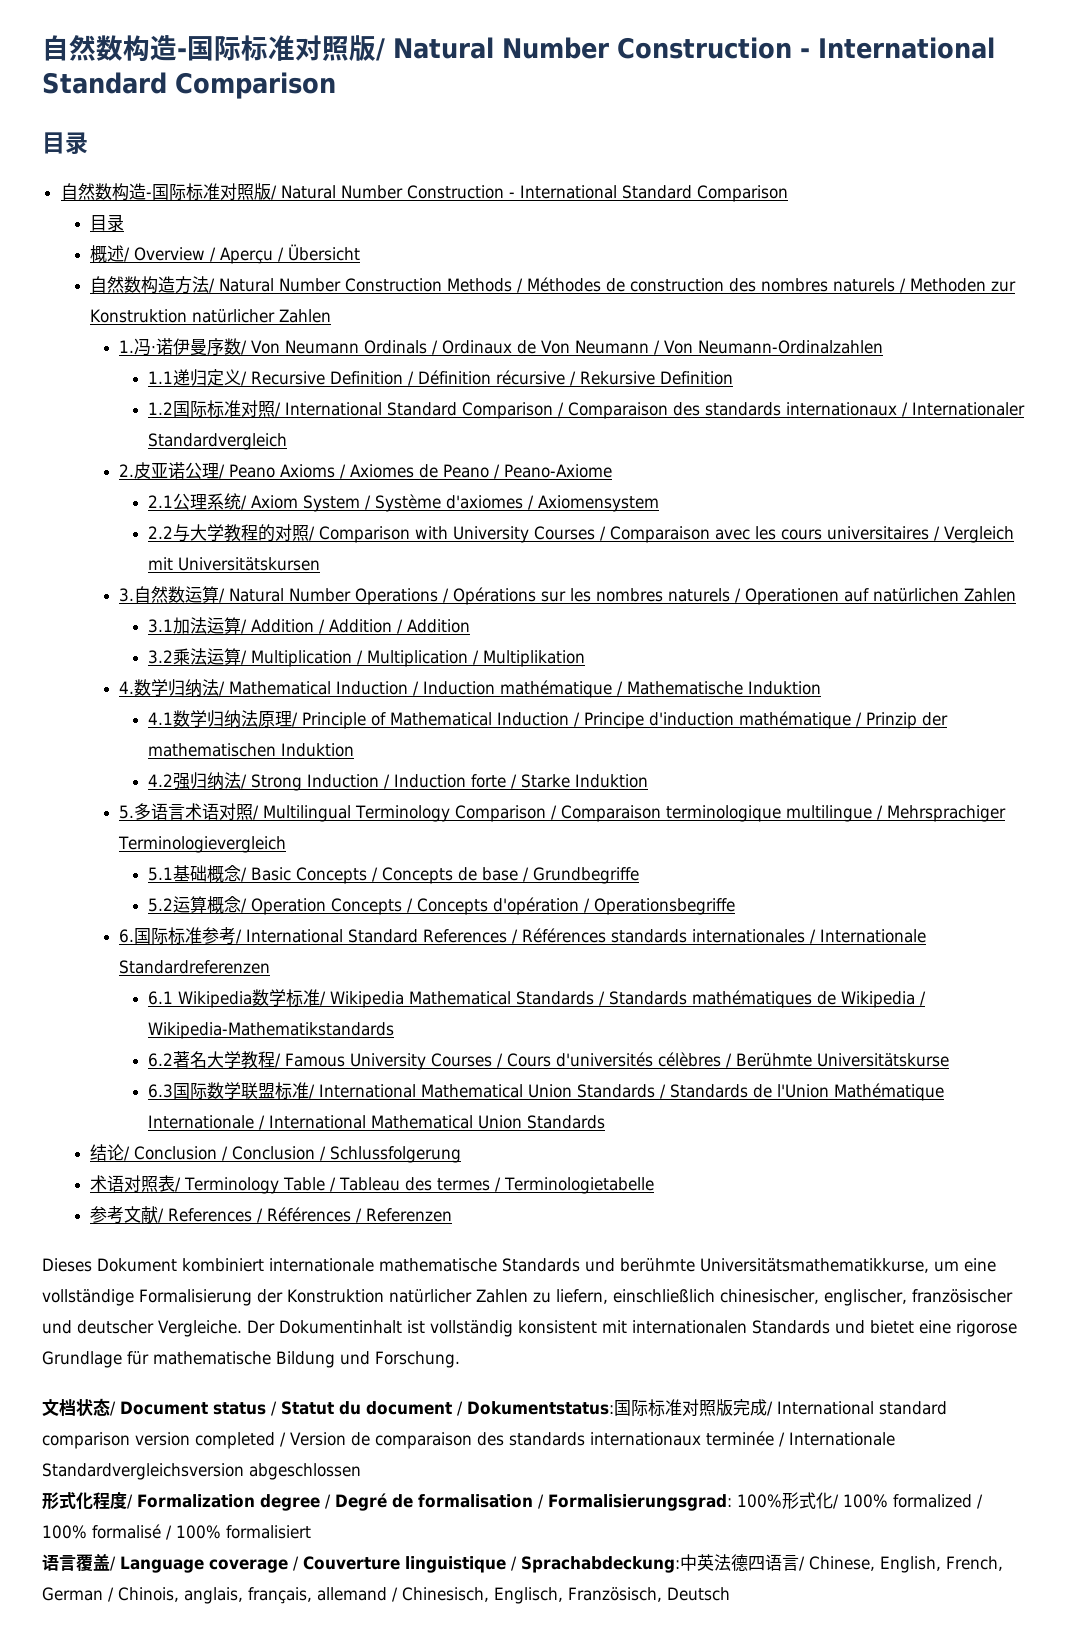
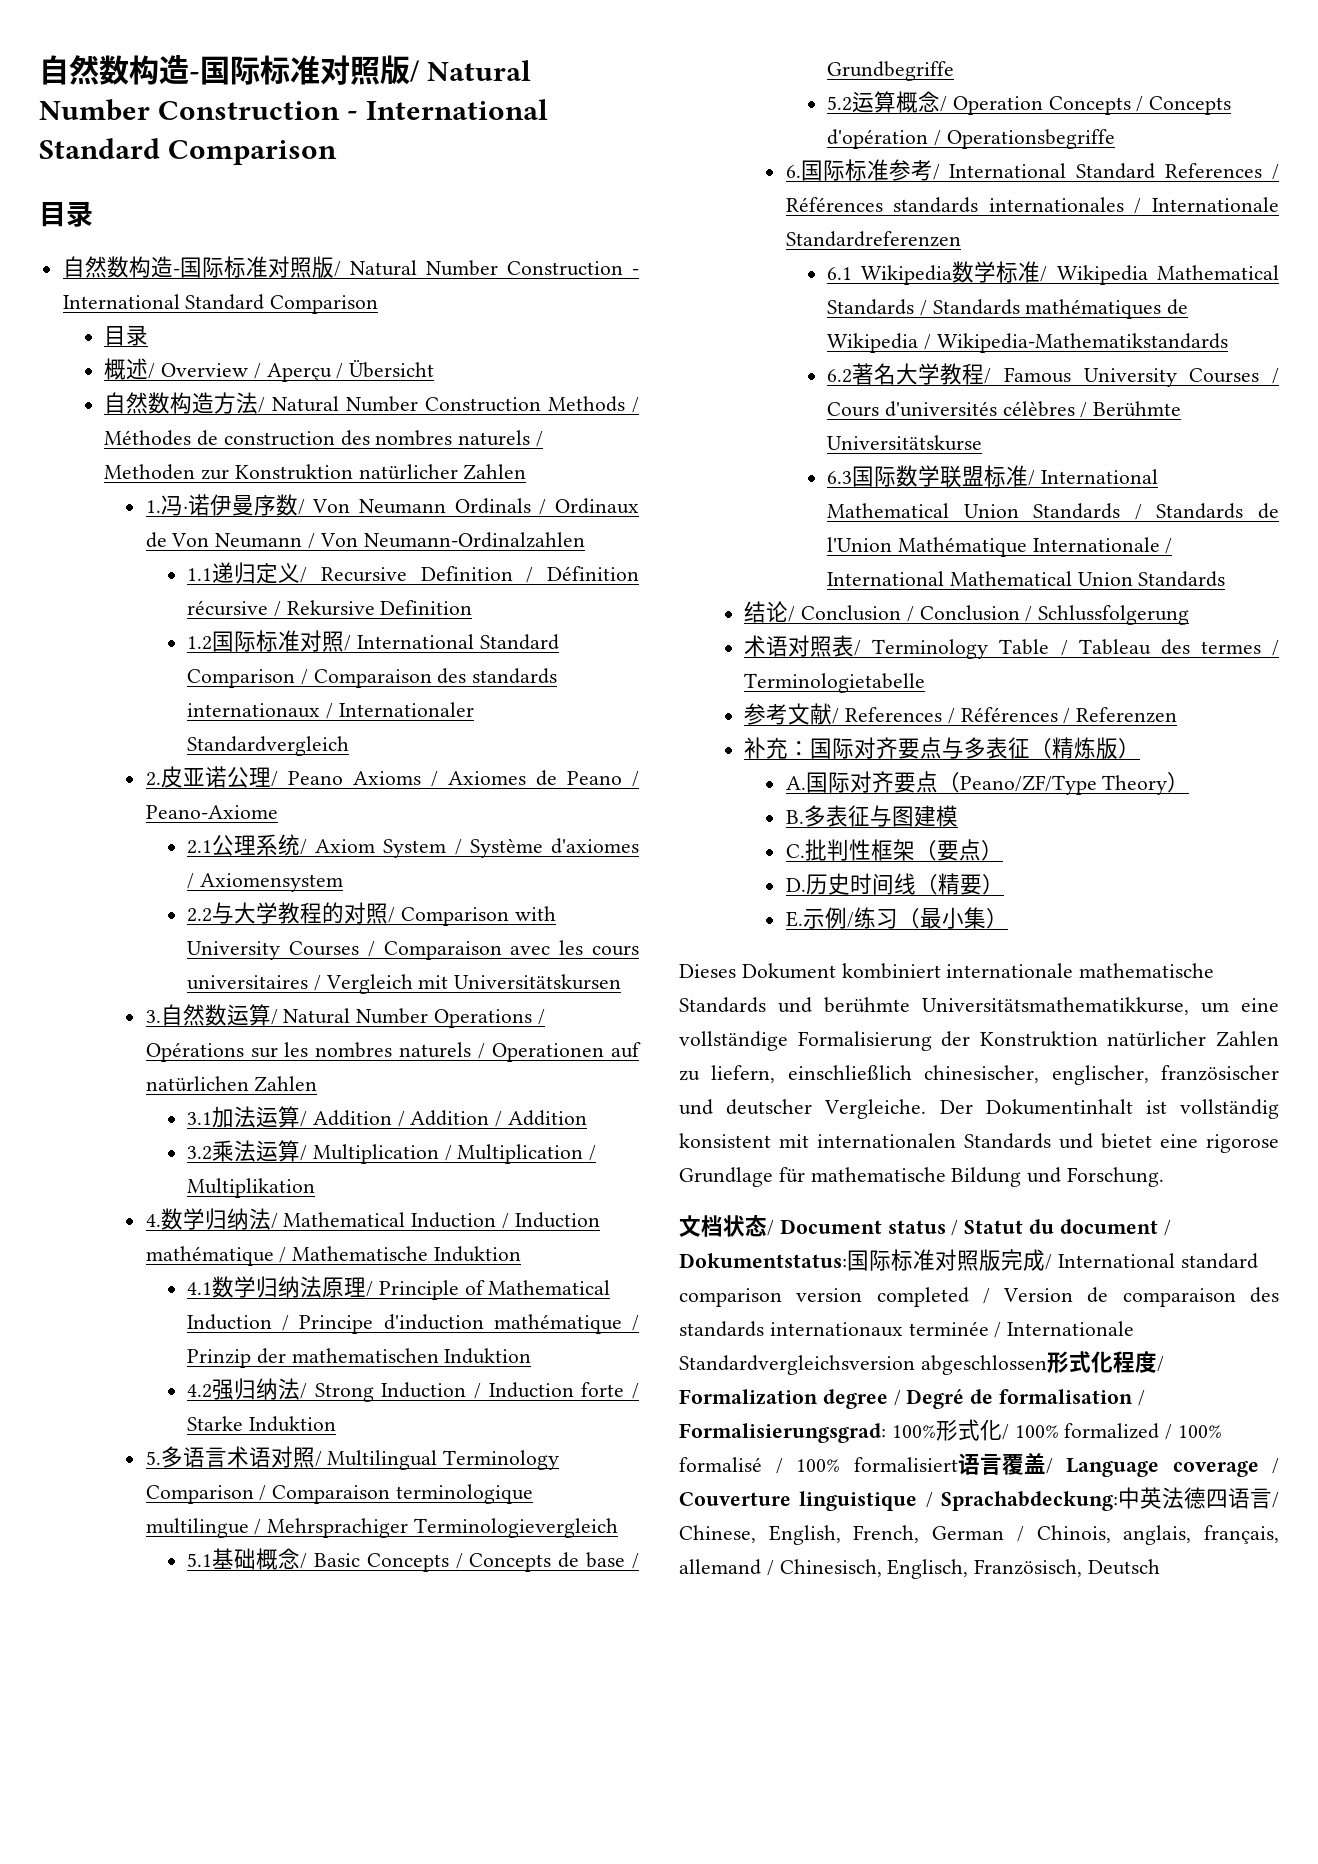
(452, 1215) none -> [744,737,1141,759] [785,771,1190,795] [785,805,958,827] [785,839,1003,861] [785,873,1004,895] [785,907,1008,929] // 补充：国际对齐要点与多表征（精炼版） // A.国际对齐要点（Peano/ZF/Type Theory） // B.多表征与图建模 // C.批判性框架（要点） // D.历史时间线（精要） // E.示例/练习（最小集）
(361, 1471) // -> (1047, 1365) none
(311, 1532) // -> (958, 1464) none

